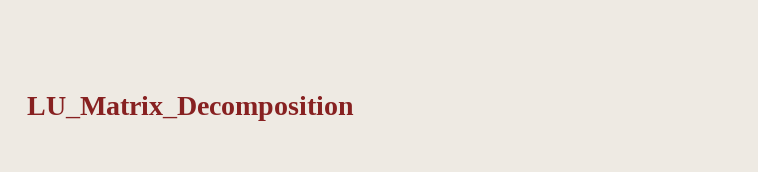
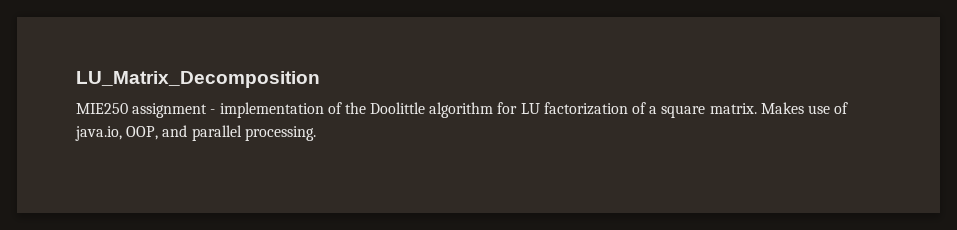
(354, 108) none -> [76,102,849,118] [75,125,316,141] // MIE250 assignment - implementation of the Doolittle algorithm for LU factorization of a square matrix. Makes use of java.io, OOP, and parallel processing.

